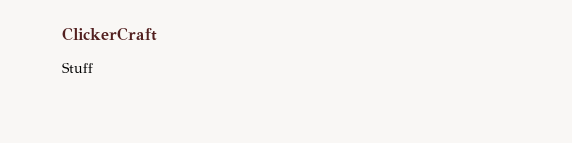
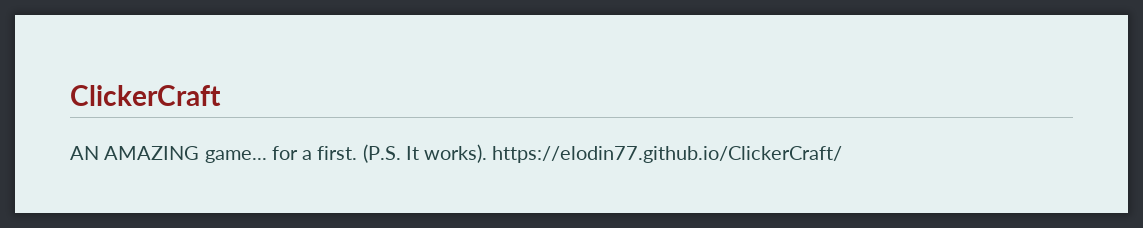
[62,62,93,73] Stuff -> [70,144,843,163] AN AMAZING game... for a first. (P.S. It works). https://elodin77.github.io/ClickerCraft/

